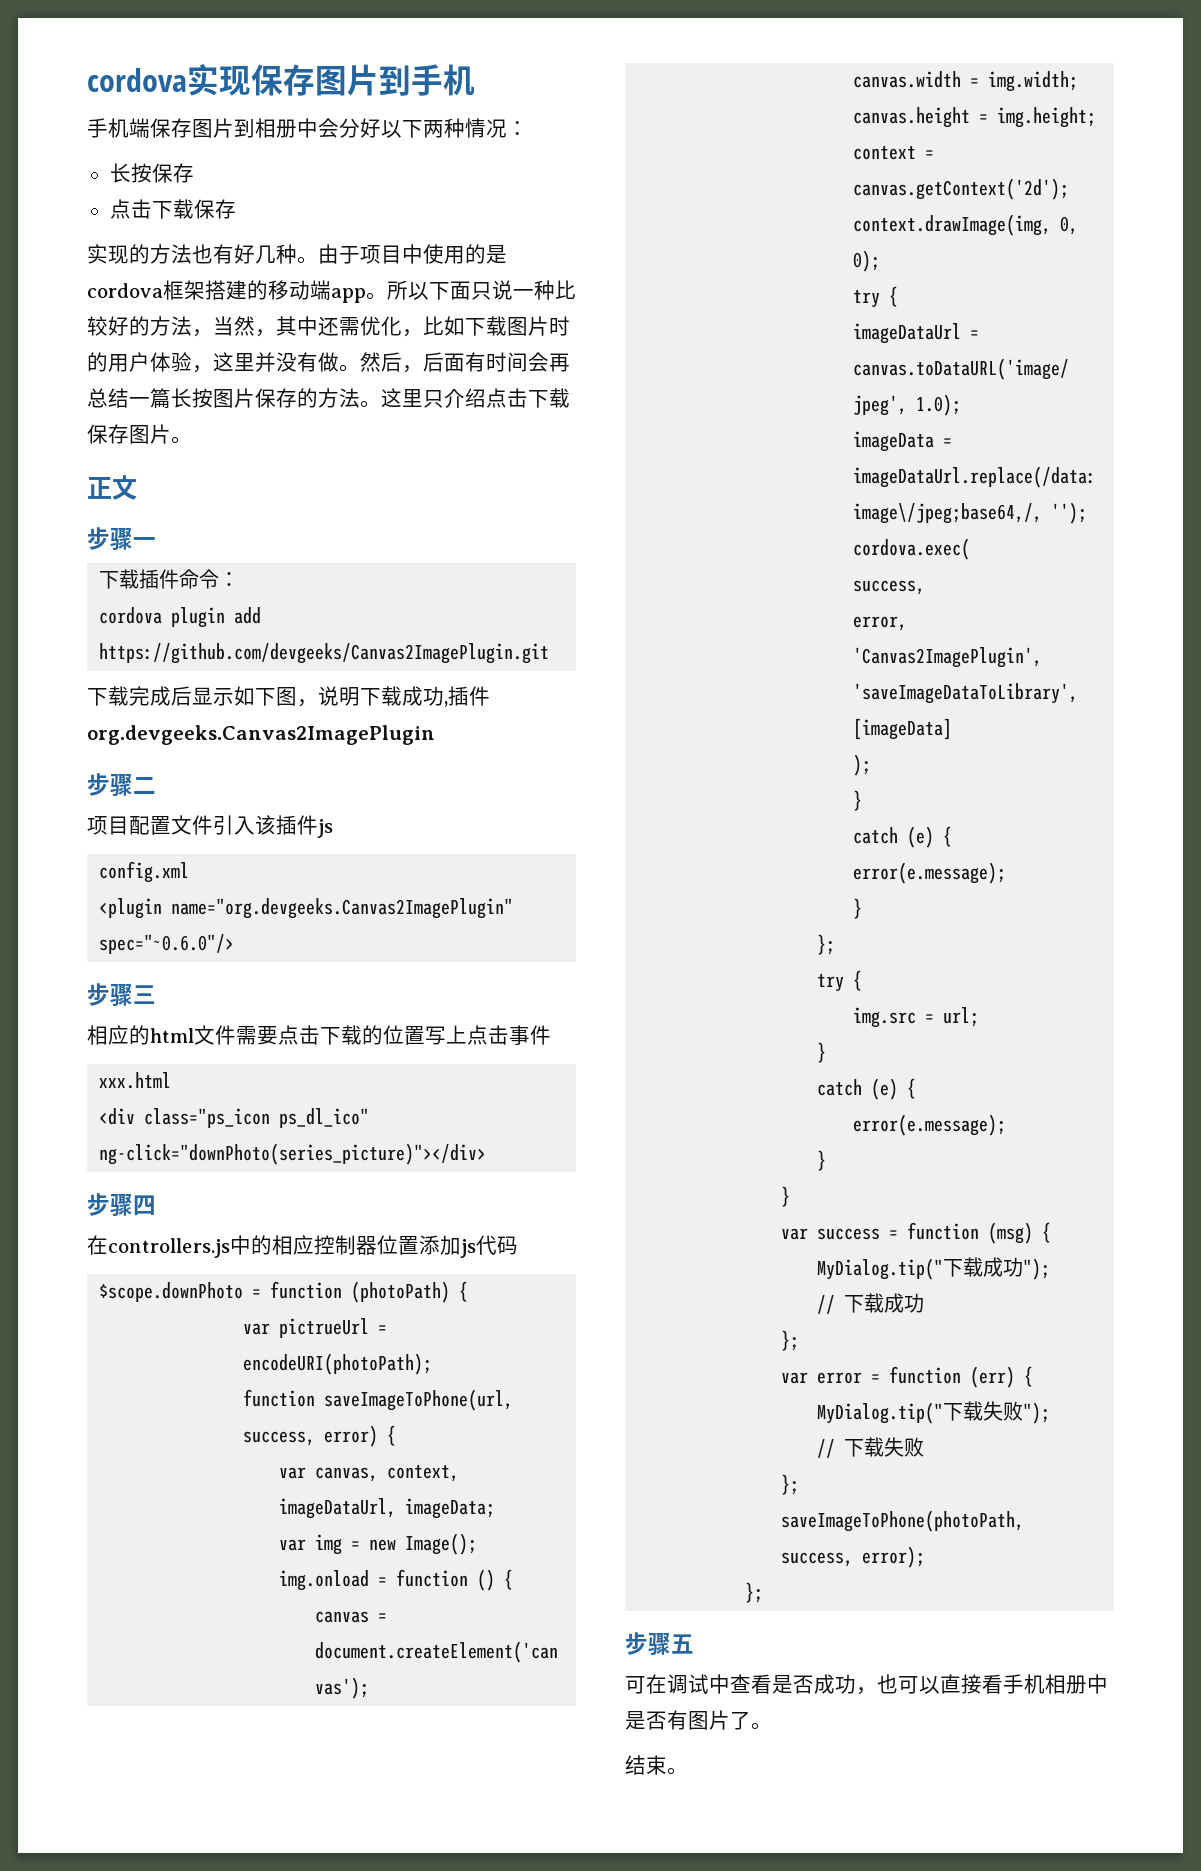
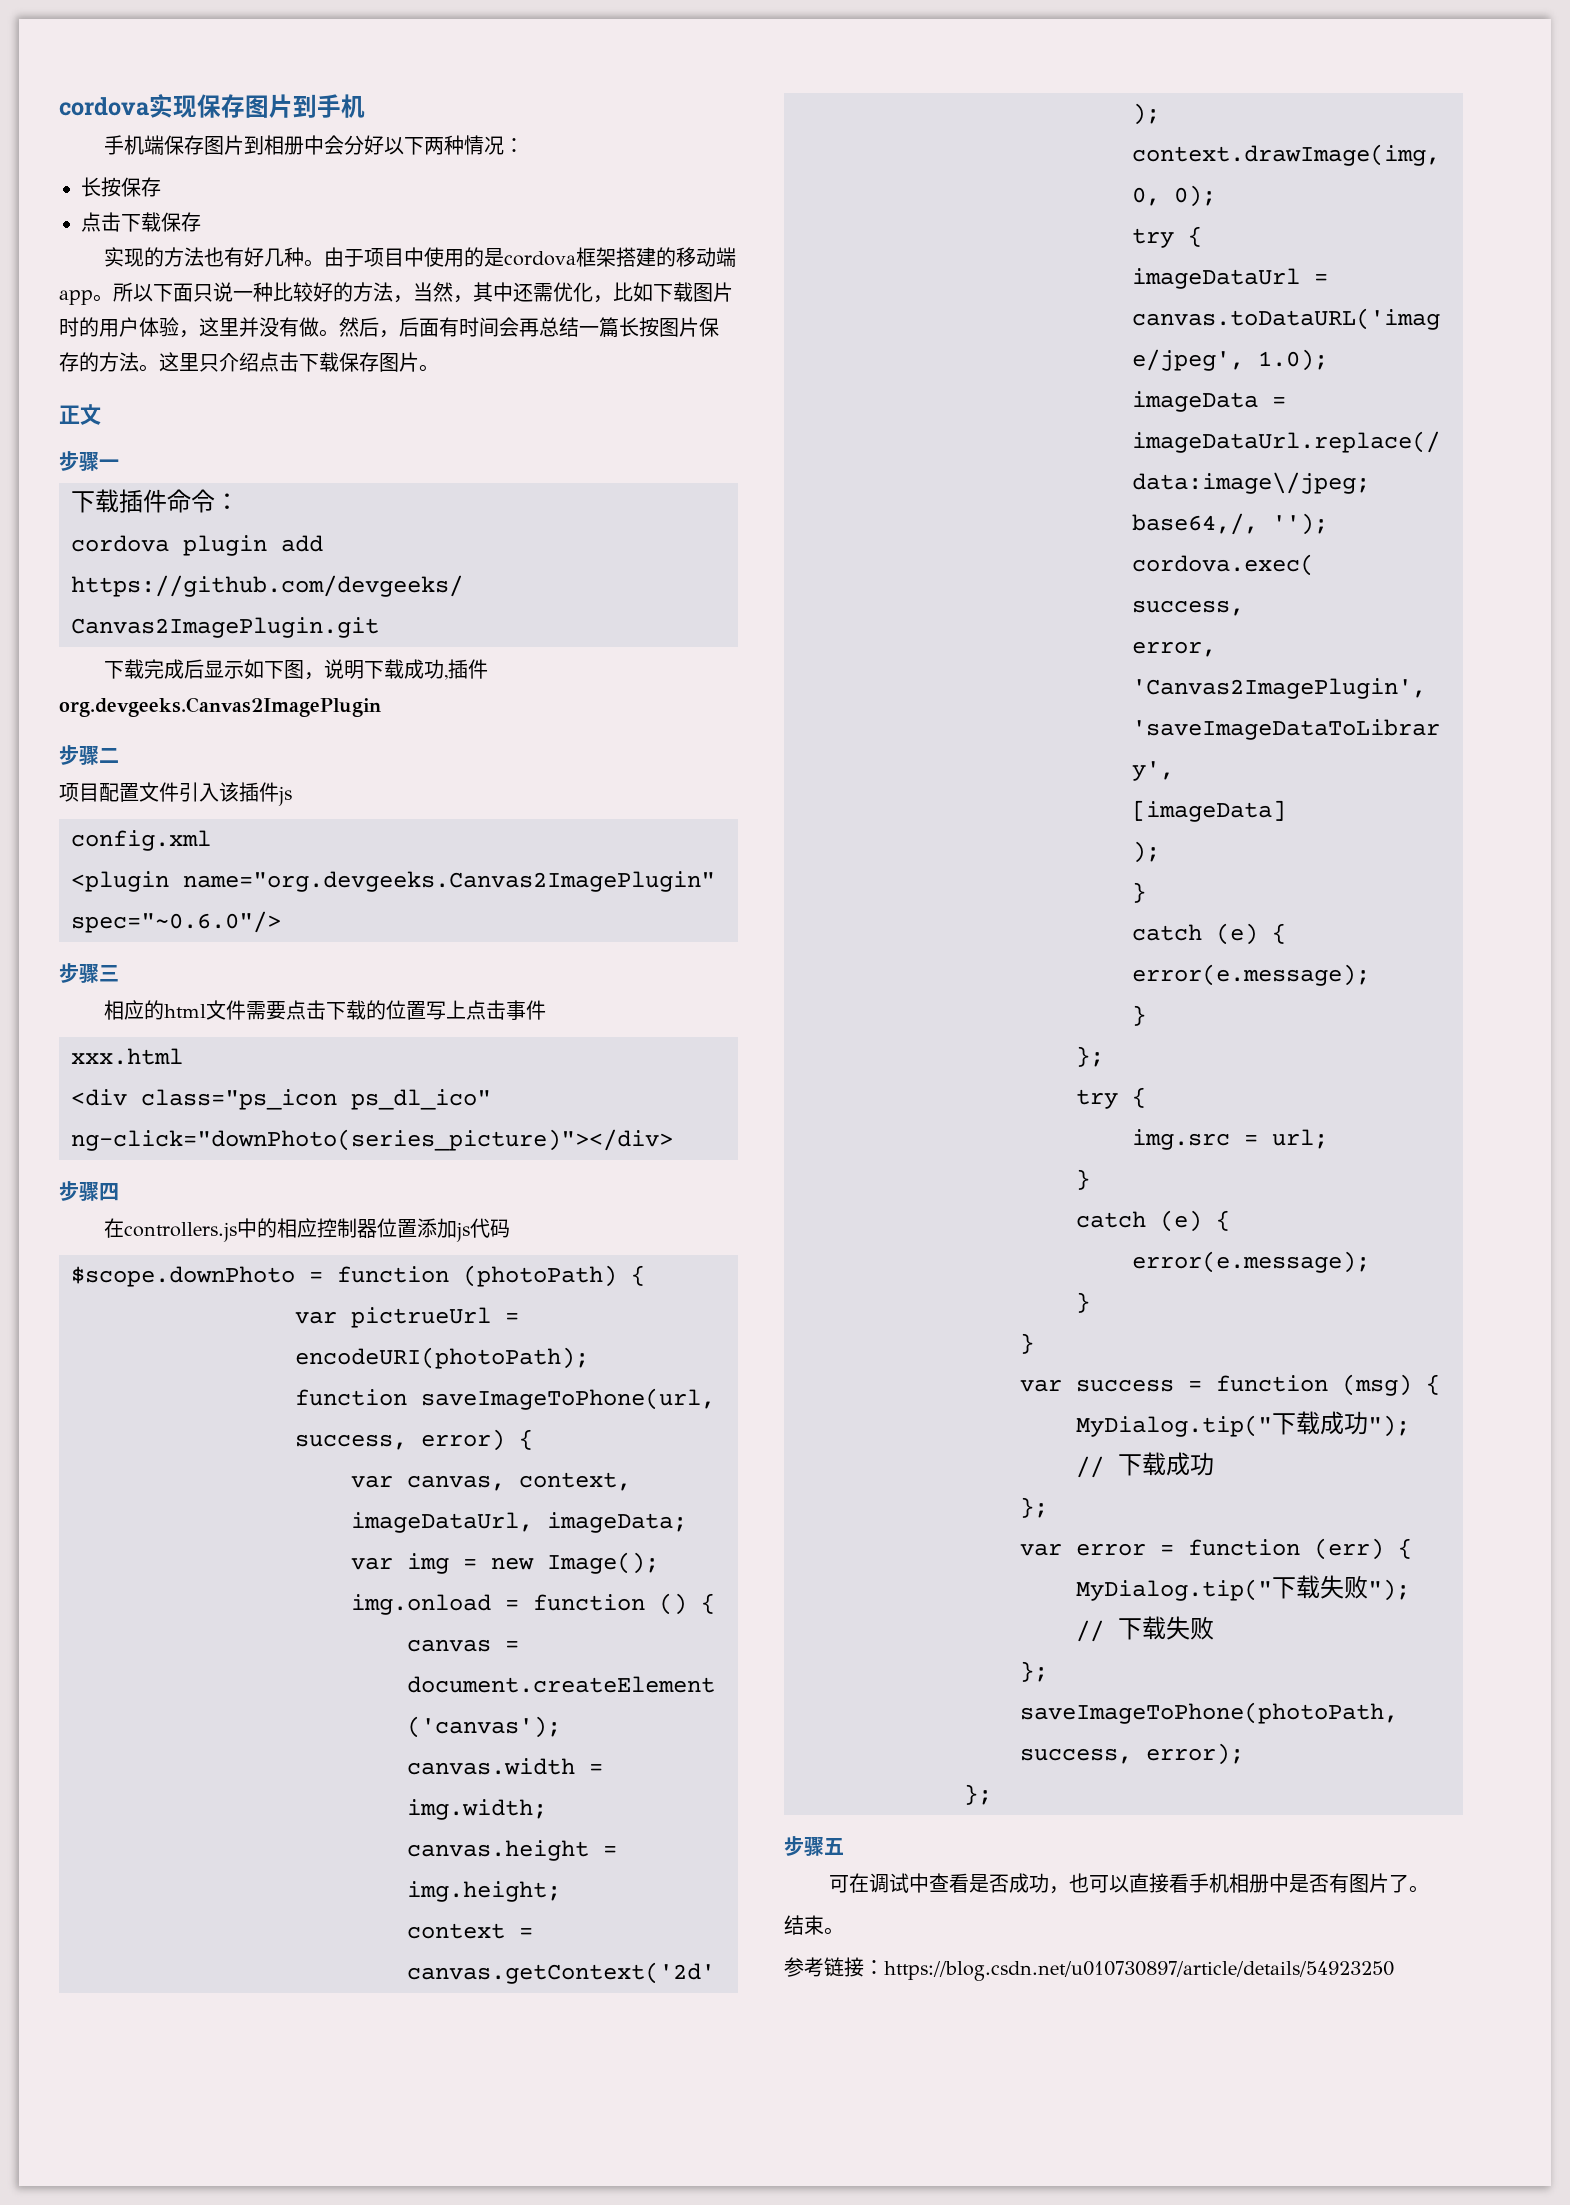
(688, 1771) none -> [784,1957,1394,1981] // 参考链接：https://blog.csdn.net/u010730897/article/details/54923250

